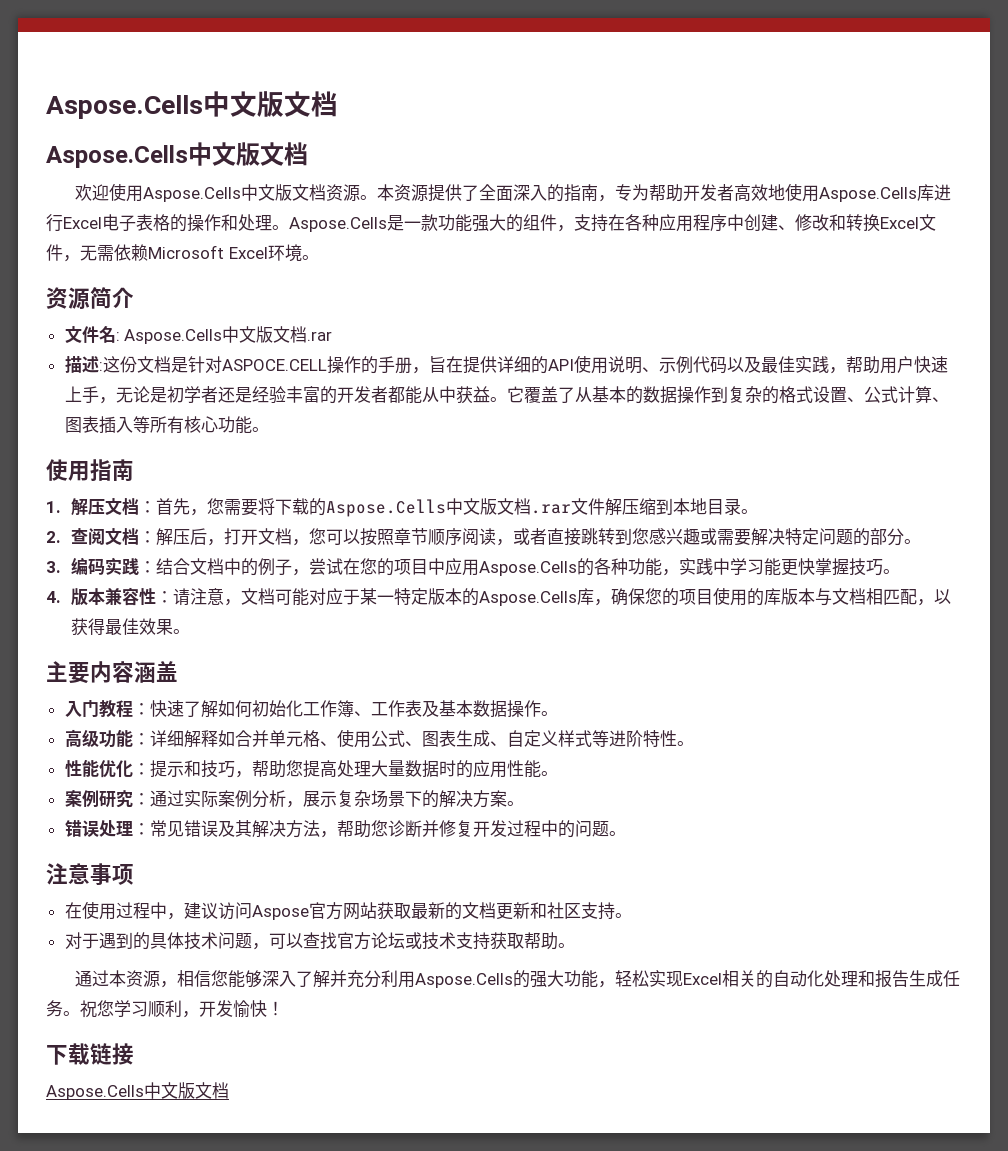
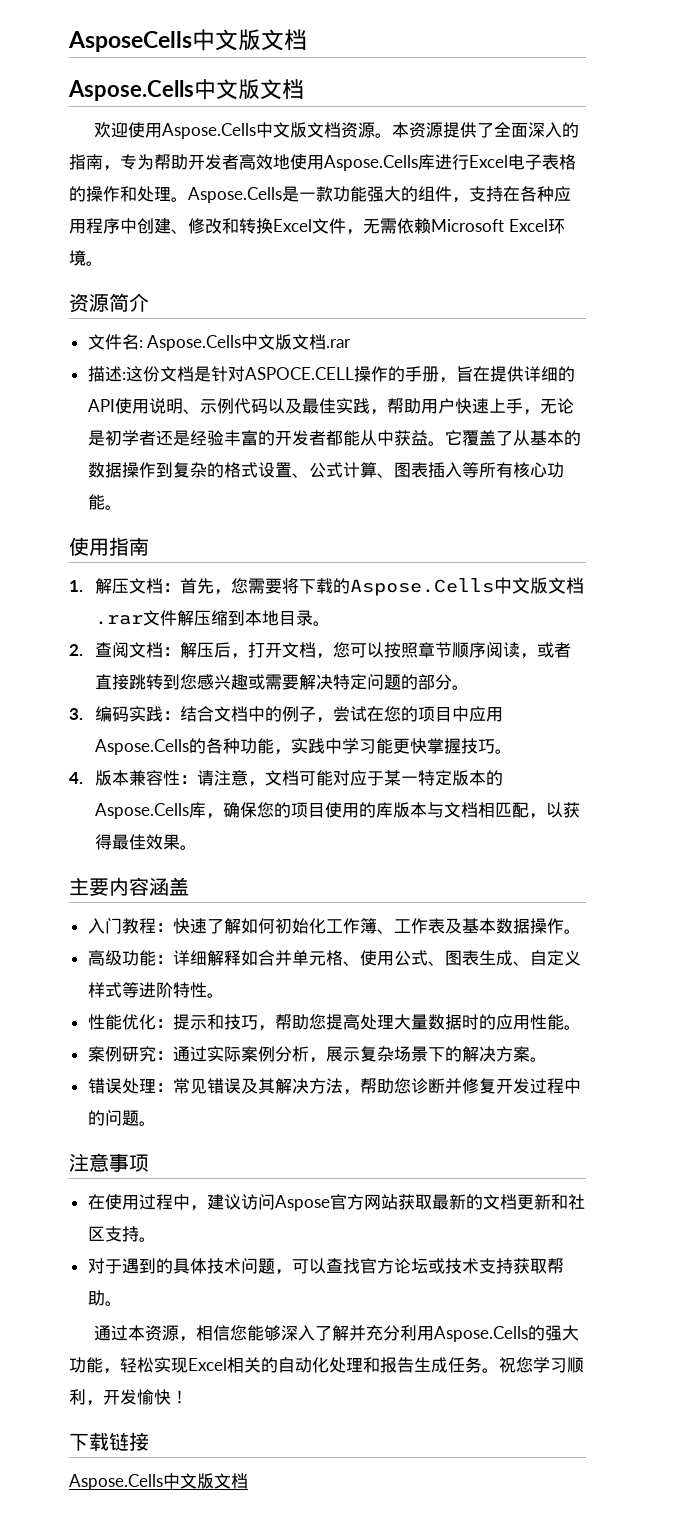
[46,95,203,119] Aspose.Cells -> [68,31,192,52] AsposeCells

